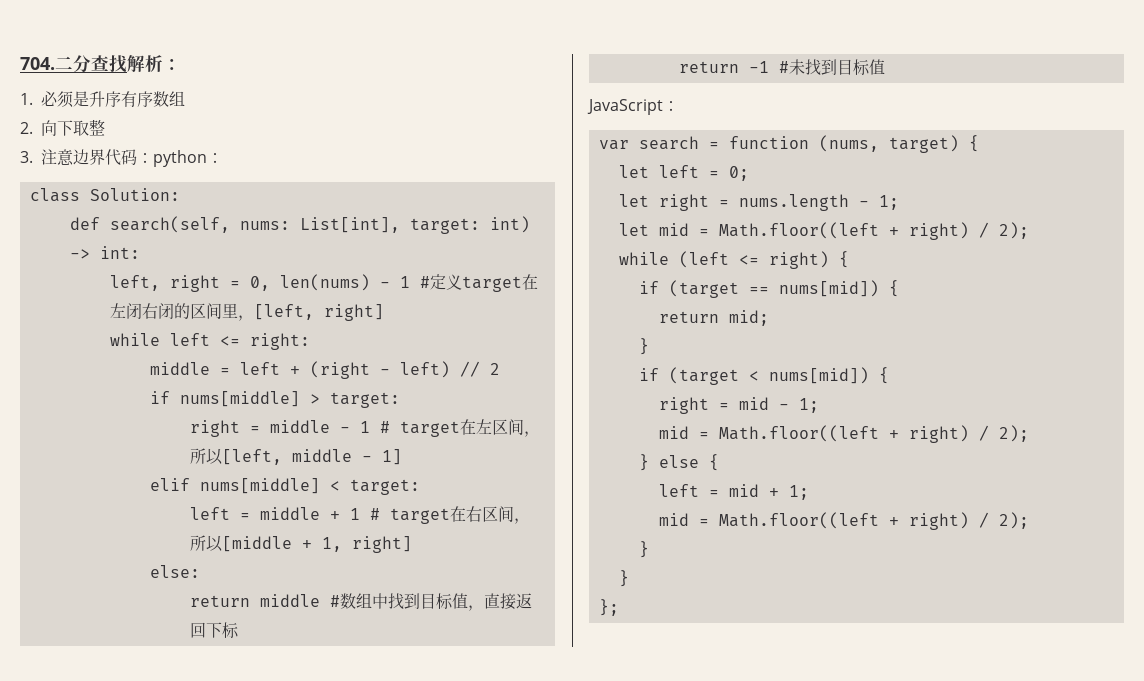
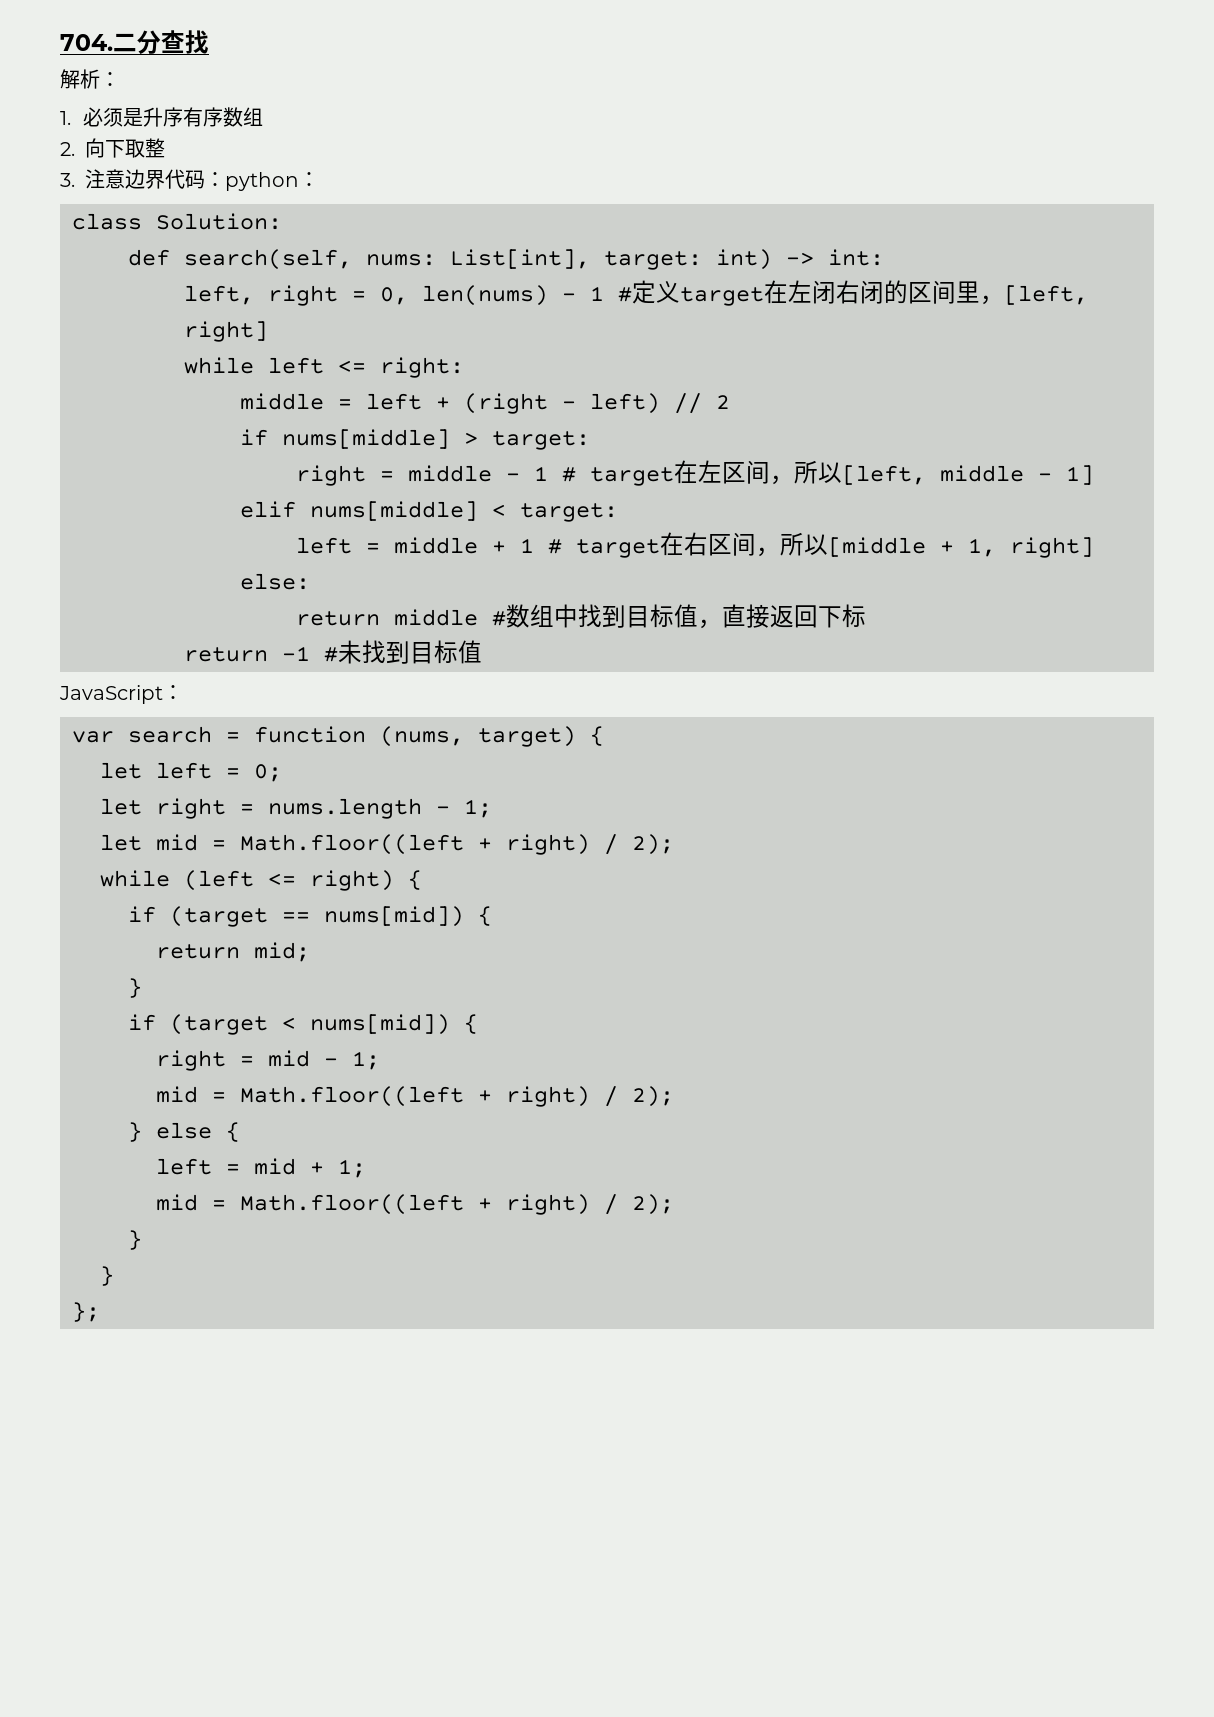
(127, 64) none -> (209, 42) //

